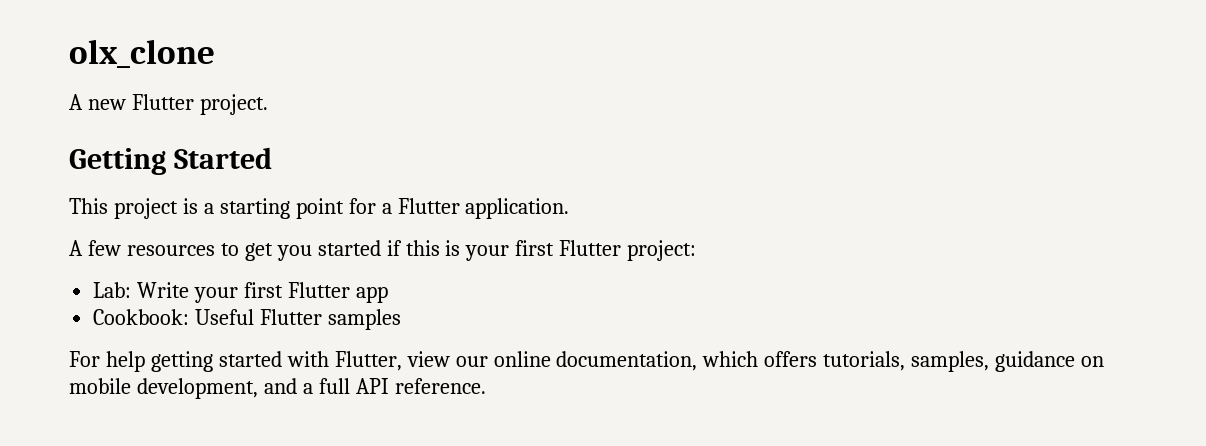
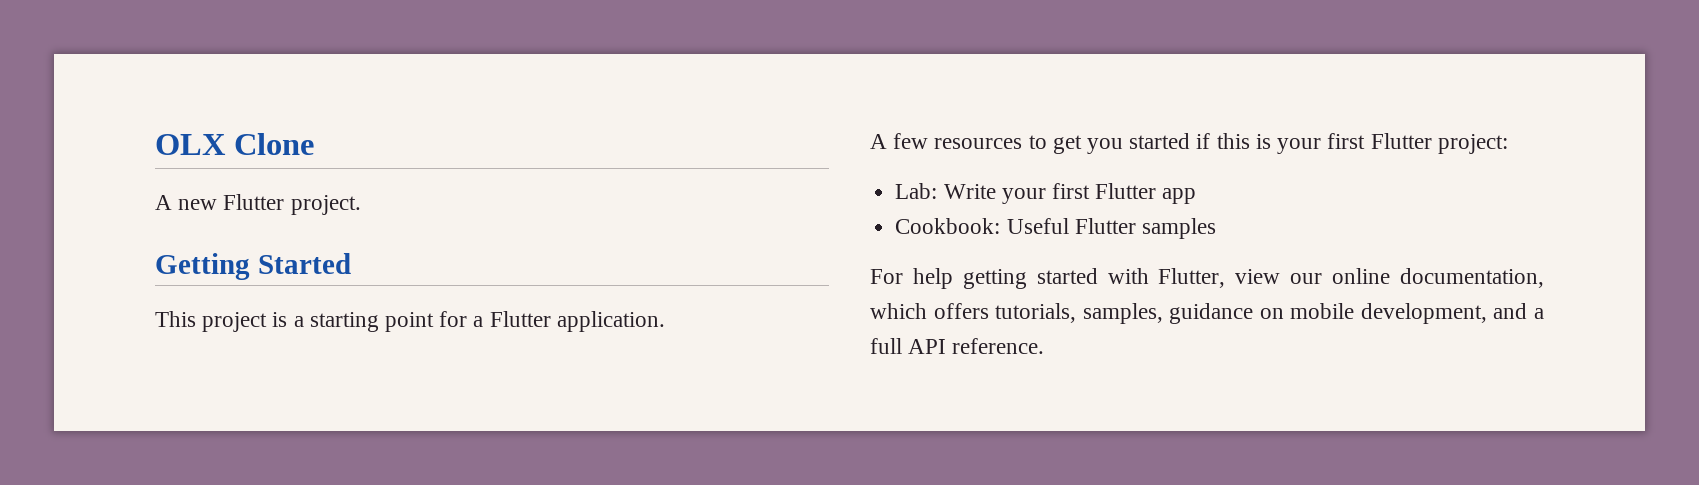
[69,39,215,68] olx_clone -> [155,133,314,155] OLX Clone

